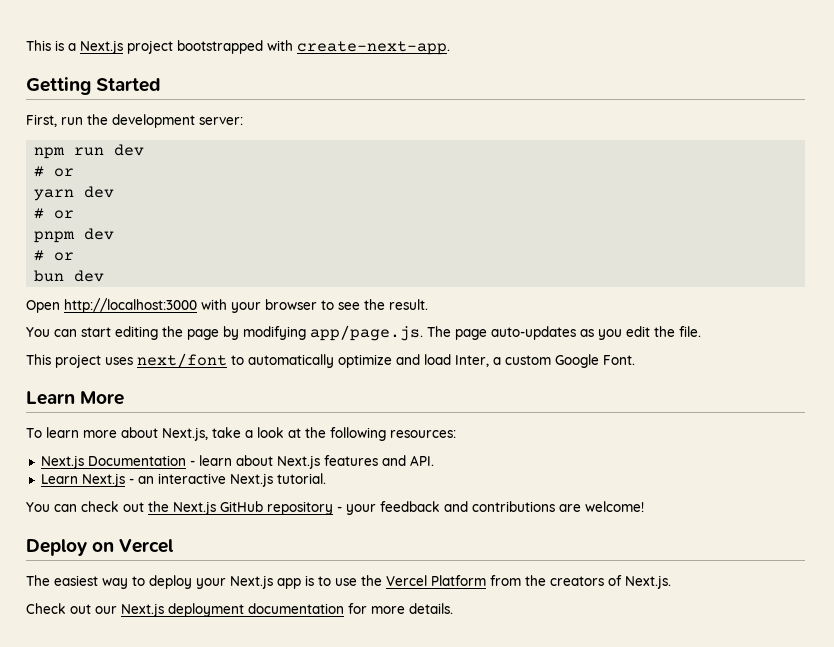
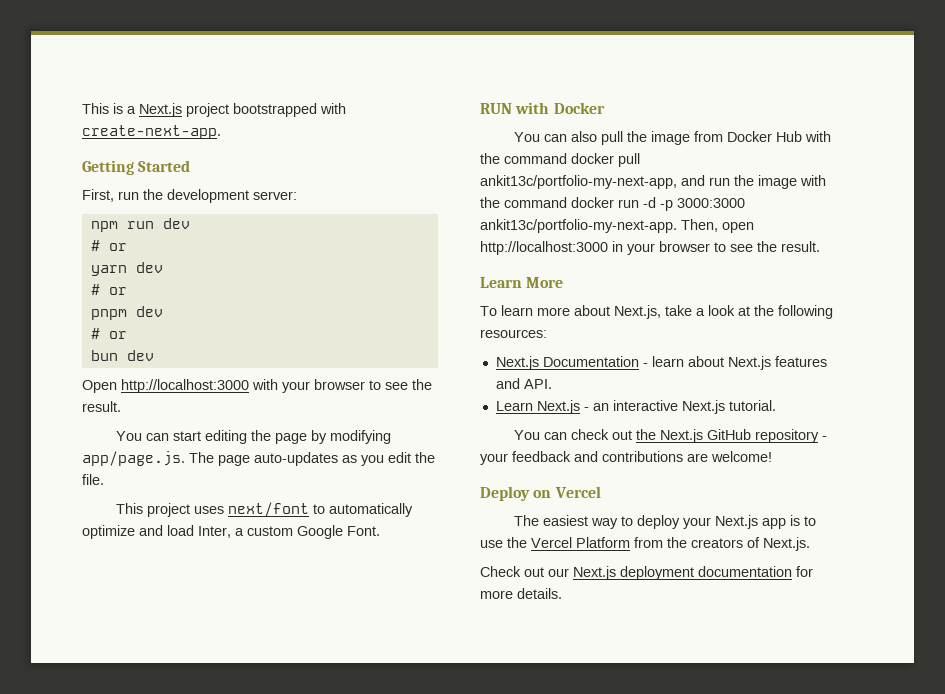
(635, 360) none -> [480,102,605,114] [513,131,831,145] [480,153,640,167] [480,175,826,189] [480,197,745,211] [480,219,754,233] [480,241,820,255] // RUN with Docker // You can also pull the image from Docker Hub with the command docker pull ankit13c/portfolio-my-next-app, and run the image with the command docker run -d -p 3000:3000 ankit13c/portfolio-my-next-app. Then, open http://localhost:3000 in your browser to see the result.

